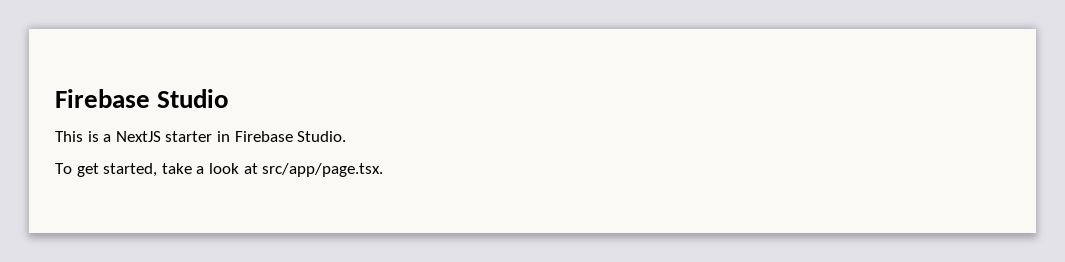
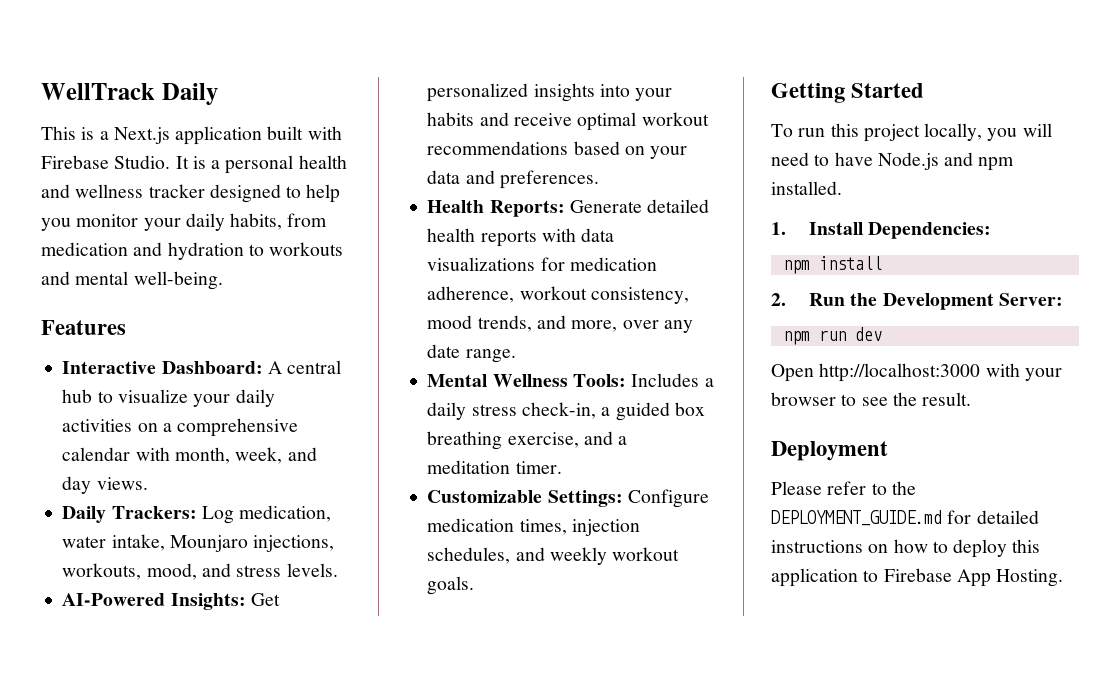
[55,89,230,108] Firebase Studio -> [41,83,218,105] WellTrack Daily
[115,131,347,142] [55,163,384,177] NextJS starter in Firebase Studio. // To get started, take a look at src/app/page.tsx. -> [113,126,342,145] [41,155,347,174] [41,184,341,203] [41,213,328,231] [41,242,344,260] [41,271,223,290] [41,320,126,335] [62,360,342,374] [62,389,275,407] [62,418,299,437] [62,447,317,464] [62,476,148,494] [62,505,332,524] [62,534,335,552] [62,563,338,580] [62,593,280,610] [427,83,673,102] [427,112,709,131] [427,141,688,159] [427,170,599,189] [427,199,710,217] [427,228,615,247] [427,257,657,271] [427,286,689,304] [427,315,693,333] [427,344,516,363] [427,373,714,387] [427,402,705,421] [427,431,628,450] [427,460,562,474] [427,489,709,508] [427,518,640,536] [427,547,680,565] [427,576,475,595] [771,83,925,103] [771,123,1052,142] [771,152,1015,171] [771,181,842,195] [771,222,992,239] [782,256,882,274] [771,293,1063,310] [782,327,882,345] [771,363,1062,382] [771,392,972,406] [771,441,888,461] [771,481,916,495] [771,510,1039,526] [771,539,1041,558] [771,568,1064,587] Next.js application built with Firebase Studio. It is a personal health and wellness tracker designed to help you monitor your daily habits, from medication and hydration to workouts and mental well-being. // Features // Interactive Dashboard: A central hub to visualize your daily activities on a comprehensive calendar with month, week, and day views. // Daily Trackers: Log medication, water intake, Mounjaro injections, workouts, mood, and stress levels. // AI-Powered Insights: Get personalized insights into your habits and receive optimal workout recommendations based on your data and preferences. // Health Reports: Generate detailed health reports with data visualizations for medication adherence, workout consistency, mood trends, and more, over any date range. // Mental Wellness Tools: Includes a daily stress check-in, a guided box breathing exercise, and a meditation timer. // Customizable Settings: Configure medication times, injection schedules, and weekly workout goals. // Getting Started // To run this project locally, you will need to have Node.js and npm installed. // 1. Install Dependencies: // npm install // 2. Run the Development Server: // npm run dev // Open http://localhost:3000 with your browser to see the result. // Deployment // Please refer to the DEPLOYMENT_GUIDE.md for detailed instructions on how to deploy this application to Firebase App Hosting.

